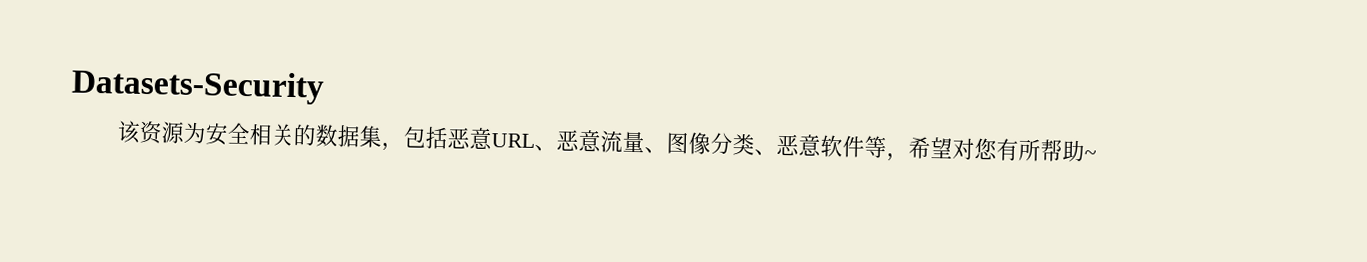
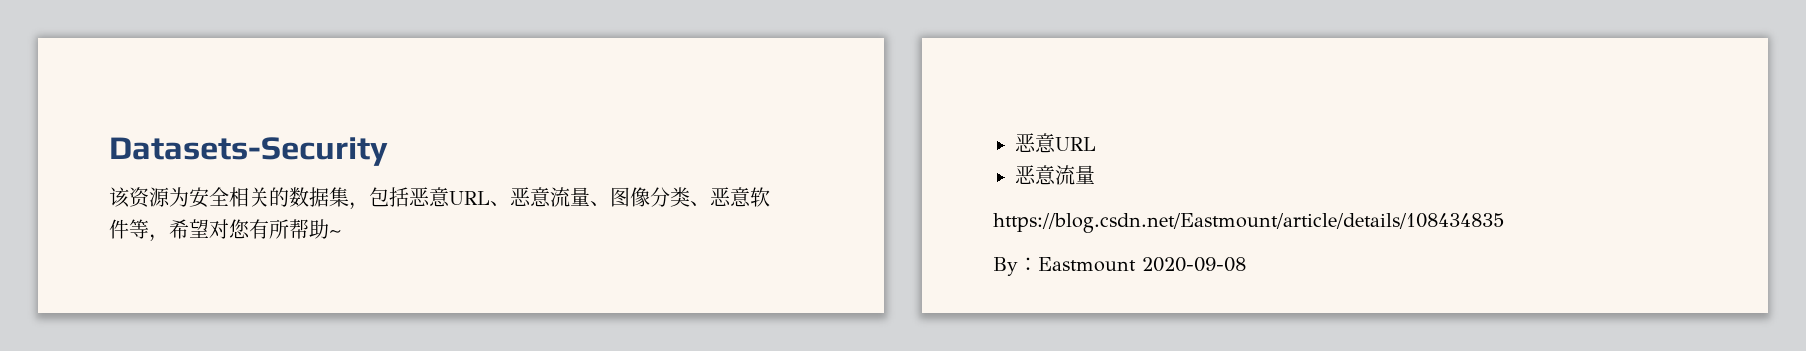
(1098, 155) none -> [1015,133,1096,153] [1015,165,1095,185] [993,213,1504,233] [993,257,1246,276] // 恶意URL // 恶意流量 // https://blog.csdn.net/Eastmount/article/details/108434835 // By：Eastmount 2020-09-08

